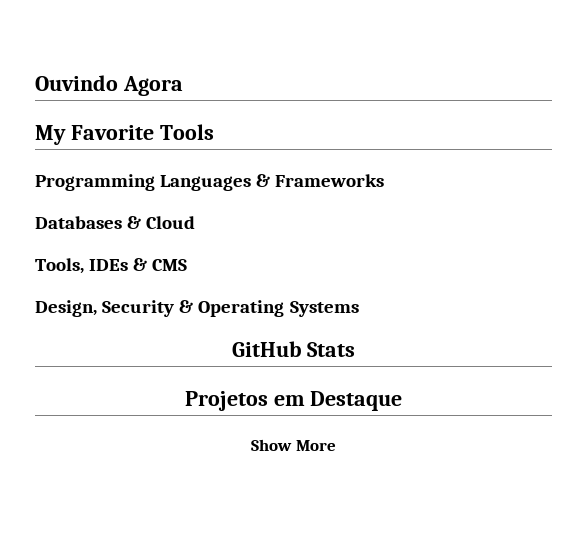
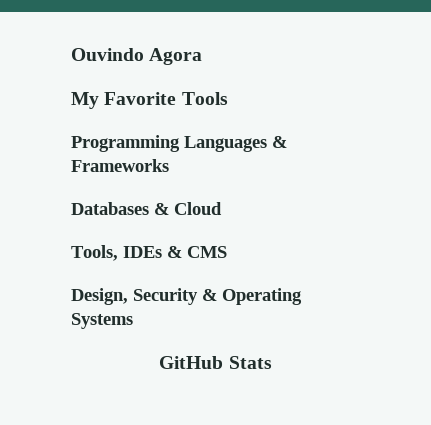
[184,391,403,411] [251,439,336,451] // Projetos em Destaque // Show More -> (272, 362) none

